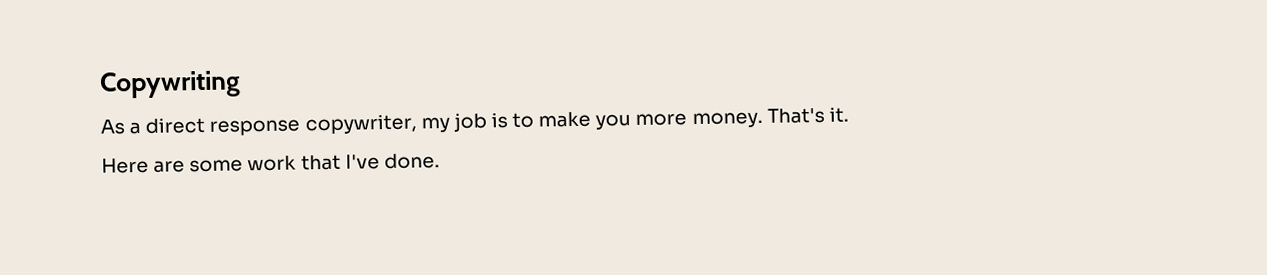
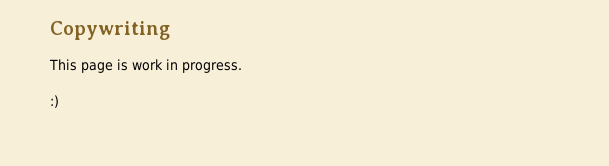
[100,106,849,136] [101,153,440,174] As a direct response copywriter, my job is to make you more money. That's it. // Here are some work that I've done. -> [49,59,242,73] [50,95,59,108] This page is work in progress. // :)

